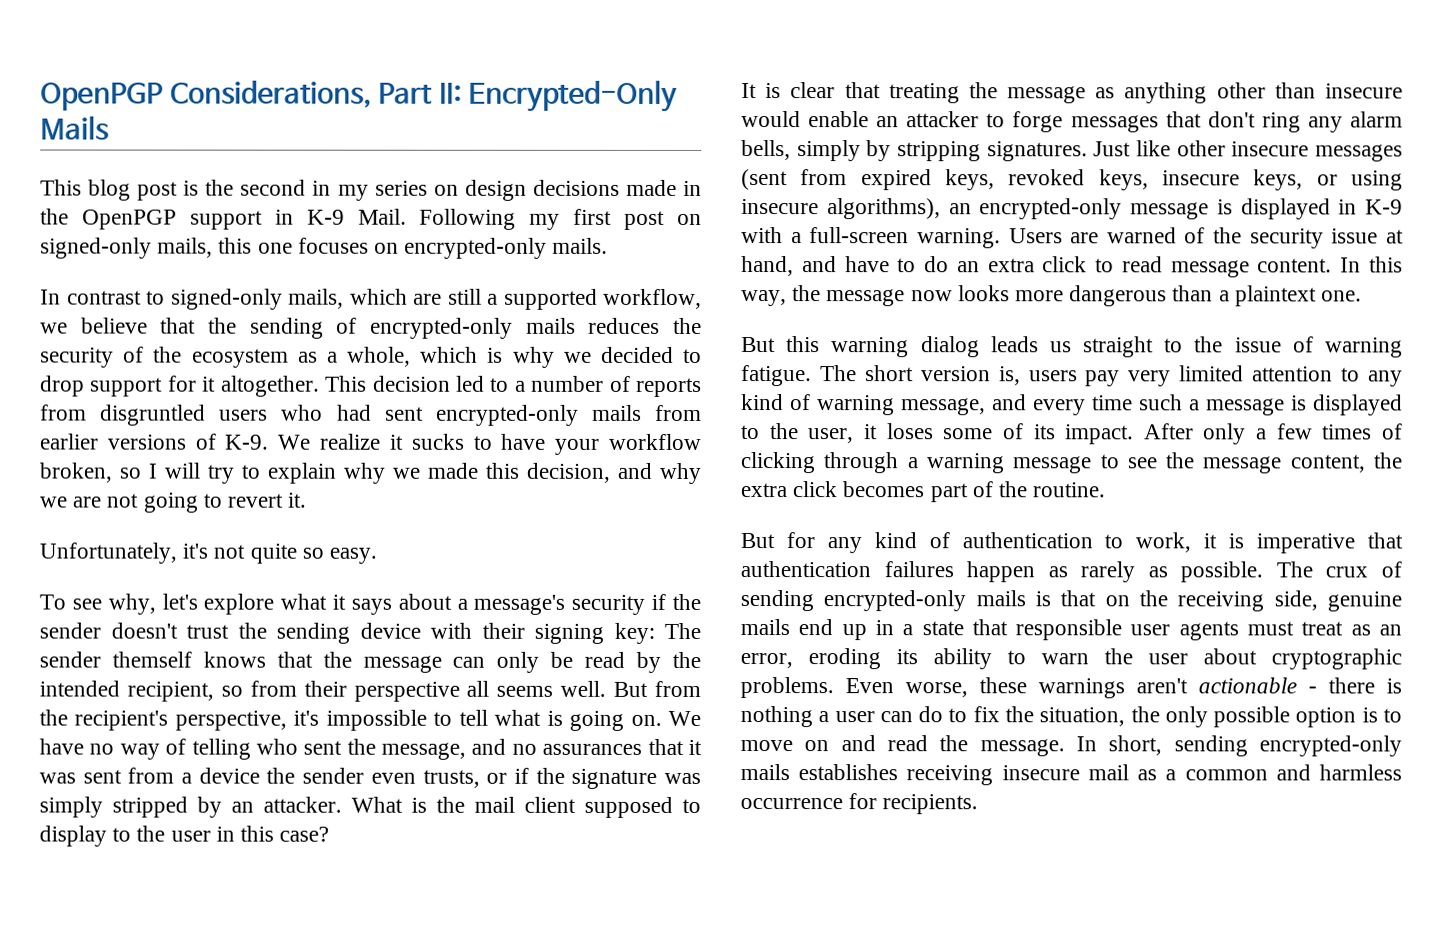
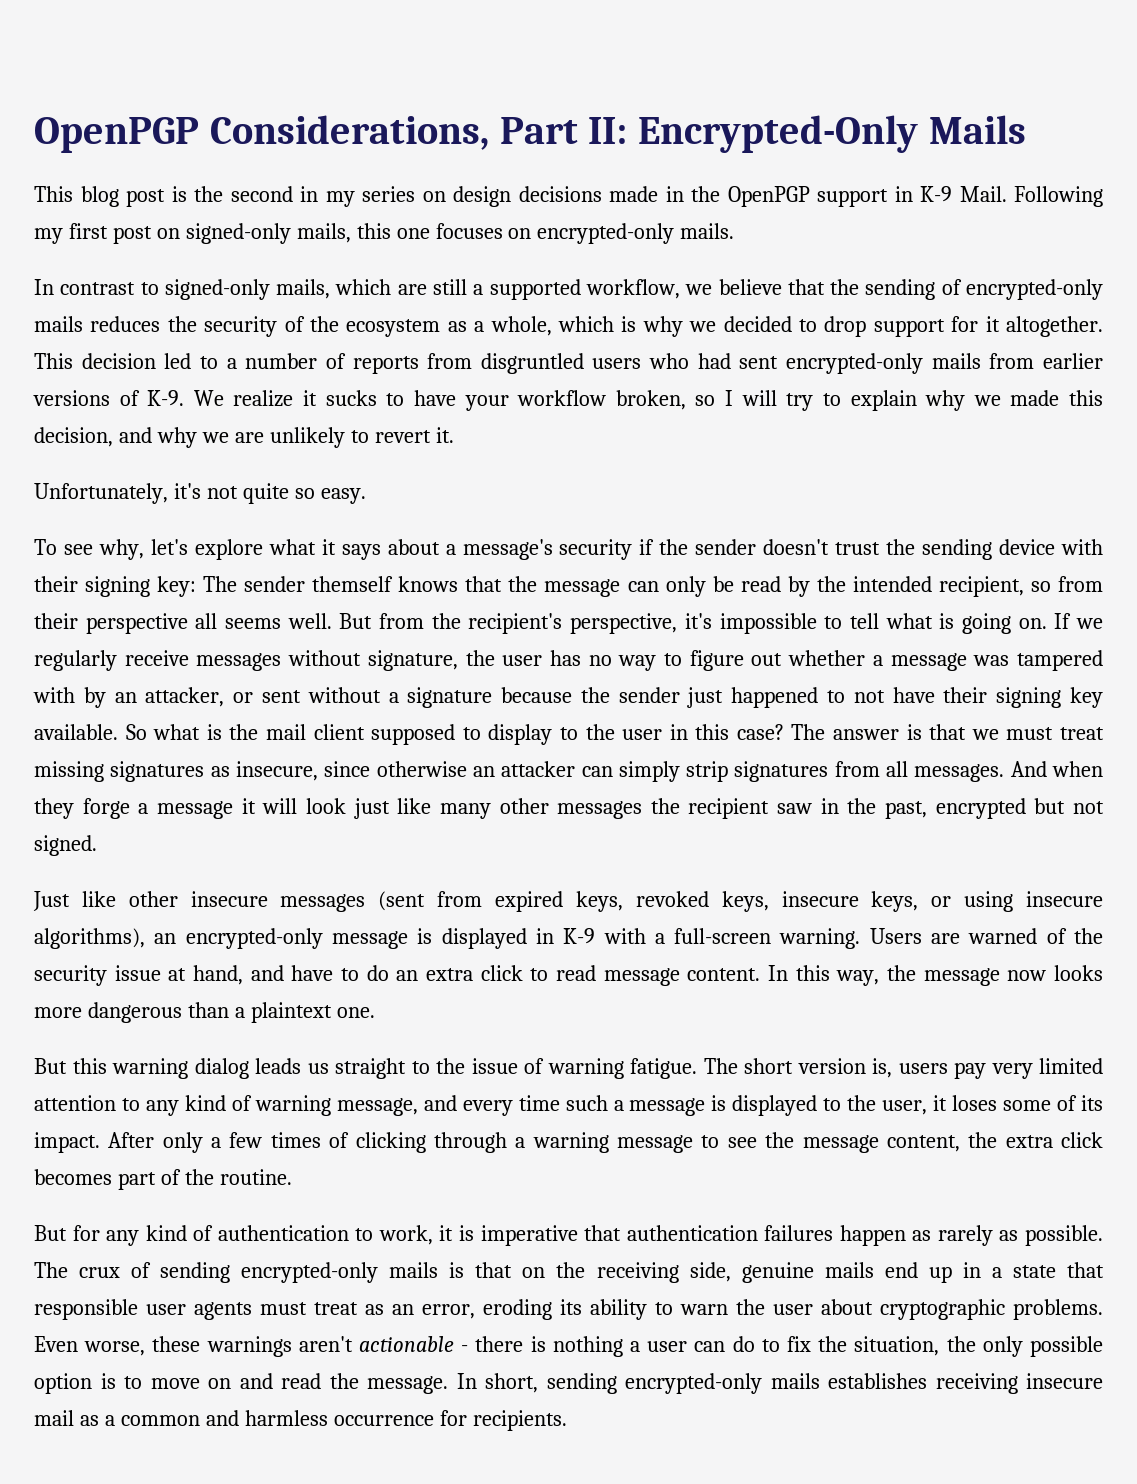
[106,492,198,513] not going -> [269,427,345,448] unlikely
[668,710,701,726] [39,738,702,760] [39,767,701,789] [39,796,403,818] We have no way of telling who sent the message, and no assurances that it was sent from a device the sender even trusts, or if the signature was simply stripped by an attacker. What -> [1054,613,1104,629] [34,650,1104,671] [33,687,1103,708] [34,724,201,740] If we regularly receive messages without signature, the user has no way to figure out whether a message was tampered with by an attacker, or sent without a signature because the sender just happened to not have their signing key available. So what
[741,82,1403,104] [741,111,1403,133] [741,140,1088,162] // It is clear that treating the message as anything other than insecure would enable an attacker to forge messages that don't ring any alarm bells, simply by stripping signatures. -> [791,724,1105,740] [34,761,1103,782] [34,798,1104,819] [34,835,97,856] The answer is that we must treat missing signatures as insecure, since otherwise an attacker can simply strip signatures from all messages. And when they forge a message it will look just like many other messages the recipient saw in the past, encrypted but not signed. //

